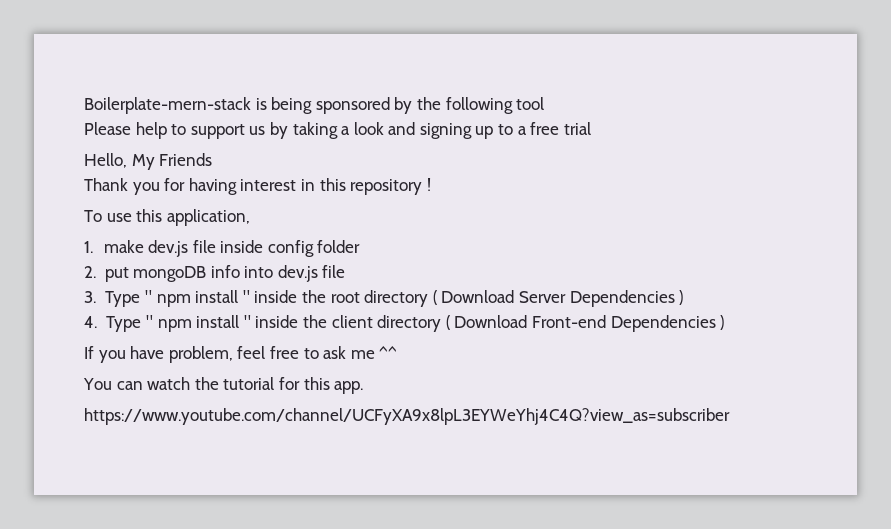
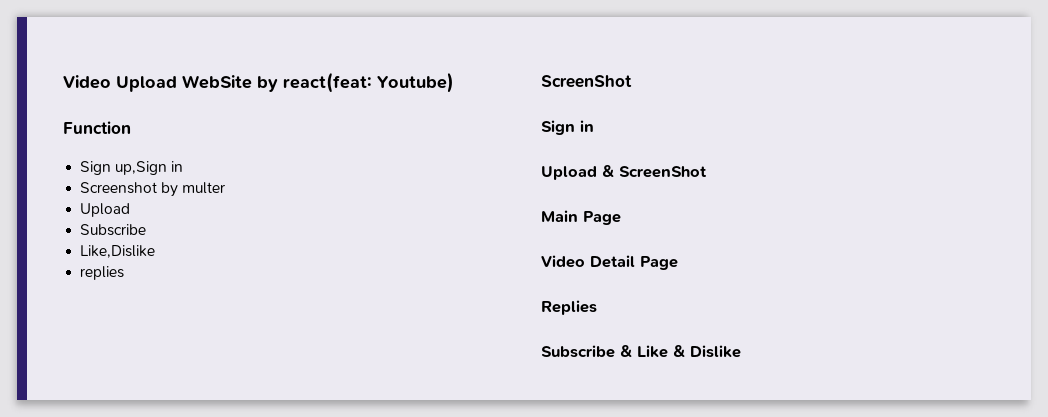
[84,97,545,114] [84,122,591,139] [84,153,213,170] [84,178,431,195] [84,209,250,226] [84,240,361,257] [84,265,346,282] [84,290,684,307] [84,315,725,332] [84,346,398,363] [83,377,364,394] [84,408,730,425] Boilerplate-mern-stack is being sponsored by the following tool // Please help to support us by taking a look and signing up to a free trial // Hello, My Friends // Thank you for having interest in this repository ! // To use this application, // 1. make dev.js file inside config folder // 2. put mongoDB info into dev.js file // 3. Type " npm install " inside the root directory ( Download Server Dependencies ) // 4. Type " npm install " inside the client directory ( Download Front-end Dependencies ) // If you have problem, feel free to ask me ^^ // You can watch the tutorial for this app. // https://www.youtube.com/channel/UCFyXA9x8lpL3EYWeYhj4C4Q?view_as=subscriber -> [63,72,454,93] [63,121,131,134] [80,161,184,175] [80,182,226,197] [80,203,131,217] [80,224,147,236] [80,245,156,258] [80,266,125,280] [541,75,632,88] [541,120,594,135] [541,165,707,180] [541,210,621,225] [541,255,678,270] [541,300,597,315] [541,345,741,358] Video Upload WebSite by react(feat: Youtube) // Function // Sign up,Sign in // Screenshot by multer // Upload // Subscribe // Like,Dislike // replies // ScreenShot // Sign in // Upload & ScreenShot // Main Page // Video Detail Page // Replies // Subscribe & Like & Dislike

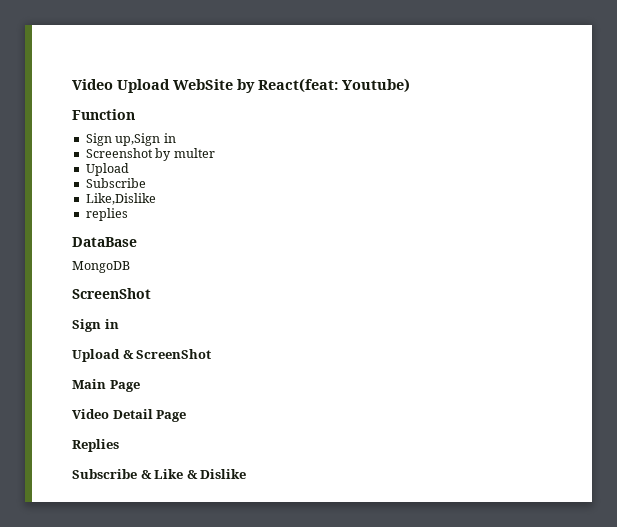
[283,72,372,93] react(feat: -> [258,78,338,93] React(feat:
(125, 273) none -> [72,237,137,247] [72,261,130,273] // DataBase // MongoDB

